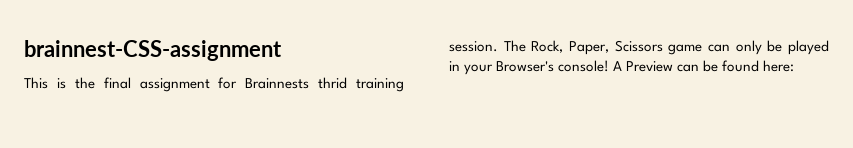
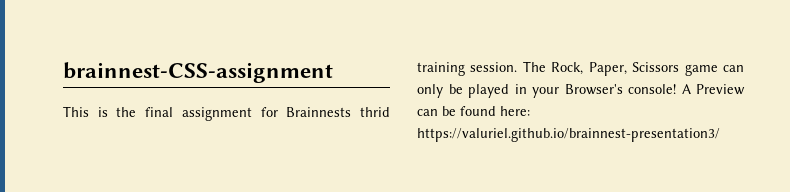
(795, 66) none -> [417,128,720,142] https://valuriel.github.io/brainnest-presentation3/

